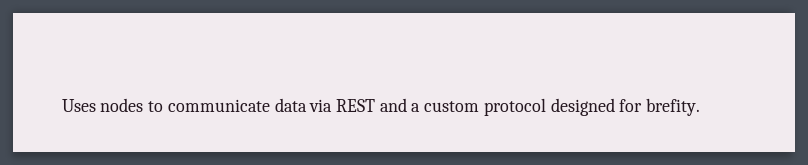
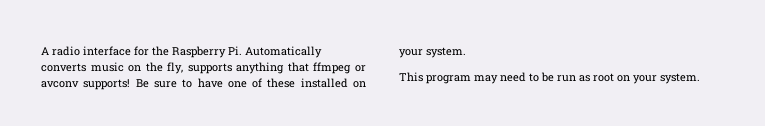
[61,98,701,116] Uses nodes to communicate data via REST and a custom protocol designed for brefity. -> [41,46,322,58] [41,62,366,74] [41,78,367,90] [399,47,466,58] [399,72,700,84] A radio interface for the Raspberry Pi. Automatically converts music on the fly, supports anything that ffmpeg or avconv supports! Be sure to have one of these installed on your system. // This program may need to be run as root on your system.

